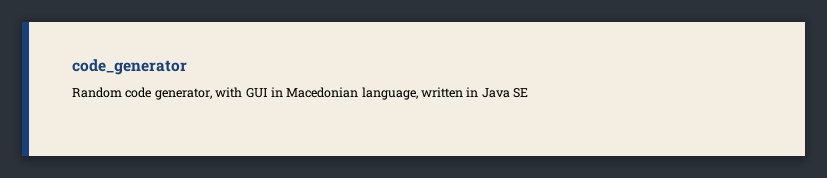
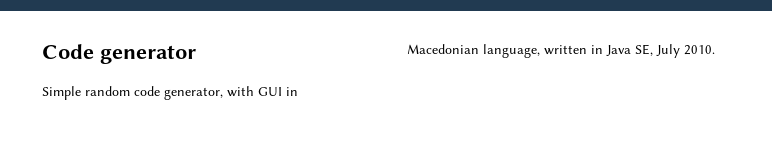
[72,59,187,75] [72,87,122,98] code_generator // Random -> [42,44,196,64] [42,86,130,100] Code generator // Simple random
[513,88,529,98] SE -> [635,44,715,58] SE, July 2010.

